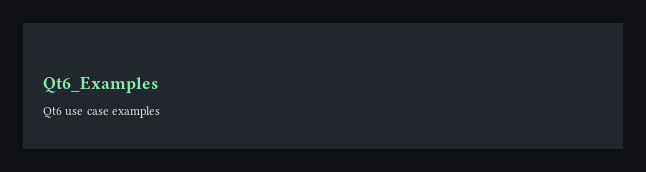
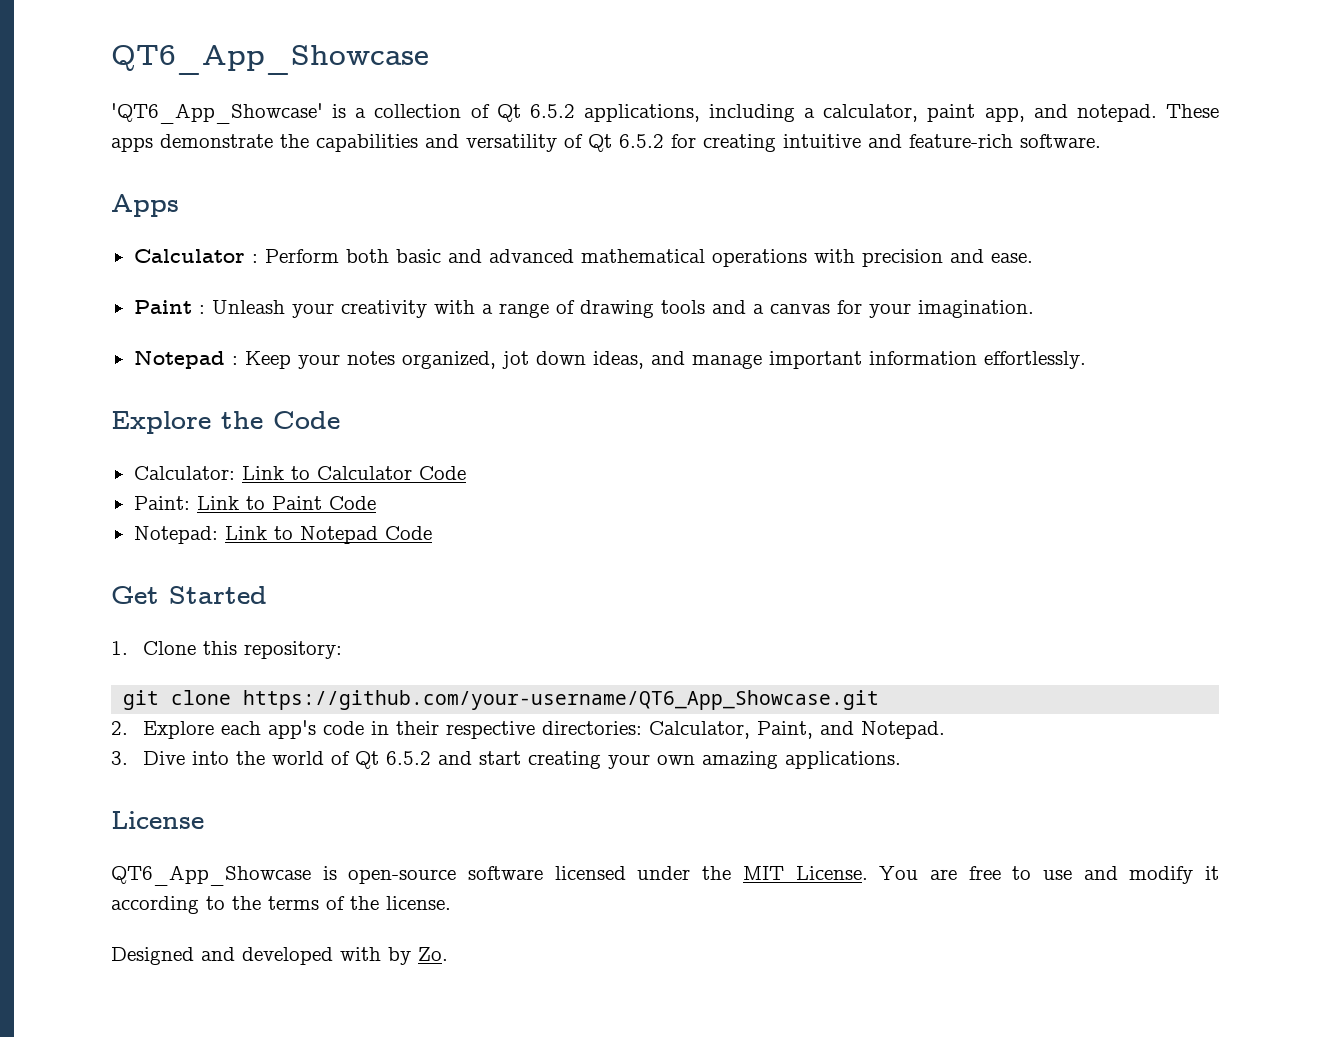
[43,76,158,93] [43,106,161,118] Qt6_Examples // Qt6 use case examples -> [111,45,429,75] [111,103,1219,124] [111,134,1101,152] [111,194,179,217] [133,249,1033,267] [133,300,1034,318] [133,350,1086,369] [111,411,340,434] [133,466,466,480] [133,496,376,510] [133,526,432,544] [111,586,267,604] [111,641,342,659] [123,690,880,710] [111,720,945,739] [111,751,901,769] [111,811,204,829] [111,865,1219,886] [111,896,451,914] [111,947,448,965] QT6_App_Showcase // 'QT6_App_Showcase' is a collection of Qt 6.5.2 applications, including a calculator, paint app, and notepad. These apps demonstrate the capabilities and versatility of Qt 6.5.2 for creating intuitive and feature-rich software. // Apps // Calculator : Perform both basic and advanced mathematical operations with precision and ease. // Paint : Unleash your creativity with a range of drawing tools and a canvas for your imagination. // Notepad : Keep your notes organized, jot down ideas, and manage important information effortlessly. // Explore the Code // Calculator: Link to Calculator Code // Paint: Link to Paint Code // Notepad: Link to Notepad Code // Get Started // 1. Clone this repository: // git clone https://github.com/your-username/QT6_App_Showcase.git // 2. Explore each app's code in their respective directories: Calculator, Paint, and Notepad. // 3. Dive into the world of Qt 6.5.2 and start creating your own amazing applications. // License // QT6_App_Showcase is open-source software licensed under the MIT License. You are free to use and modify it according to the terms of the license. // Designed and developed with by Zo.

